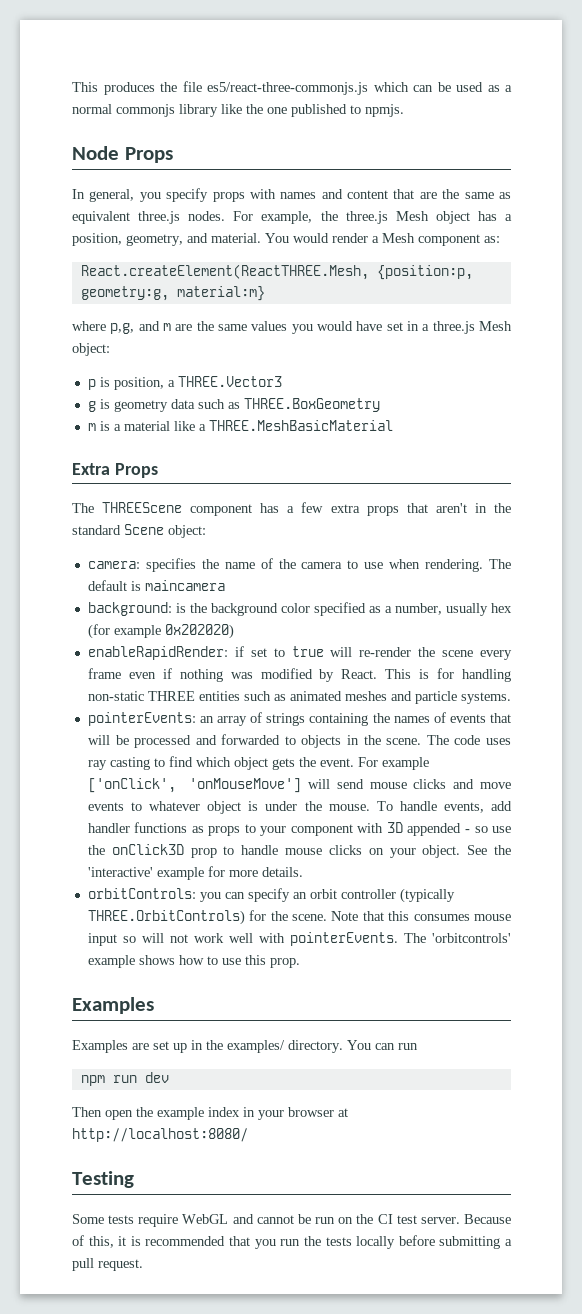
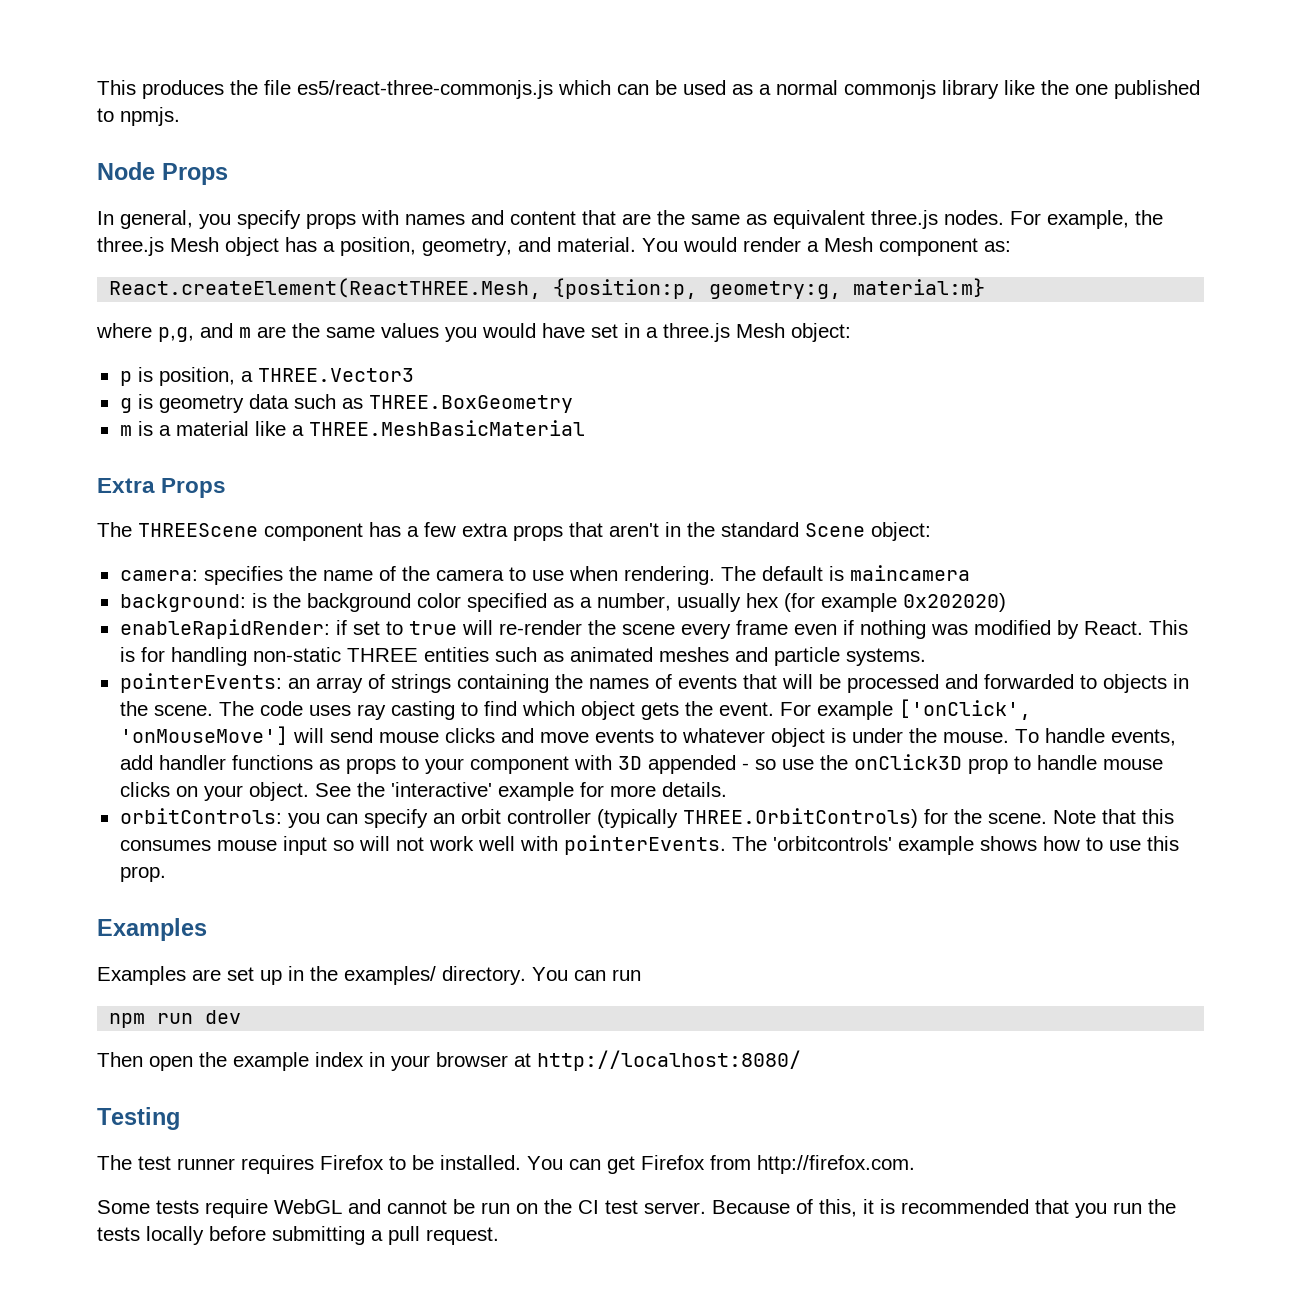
(134, 1179) none -> [97,1155,915,1174] // The test runner requires Firefox to be installed. You can get Firefox from http://firefox.com.

